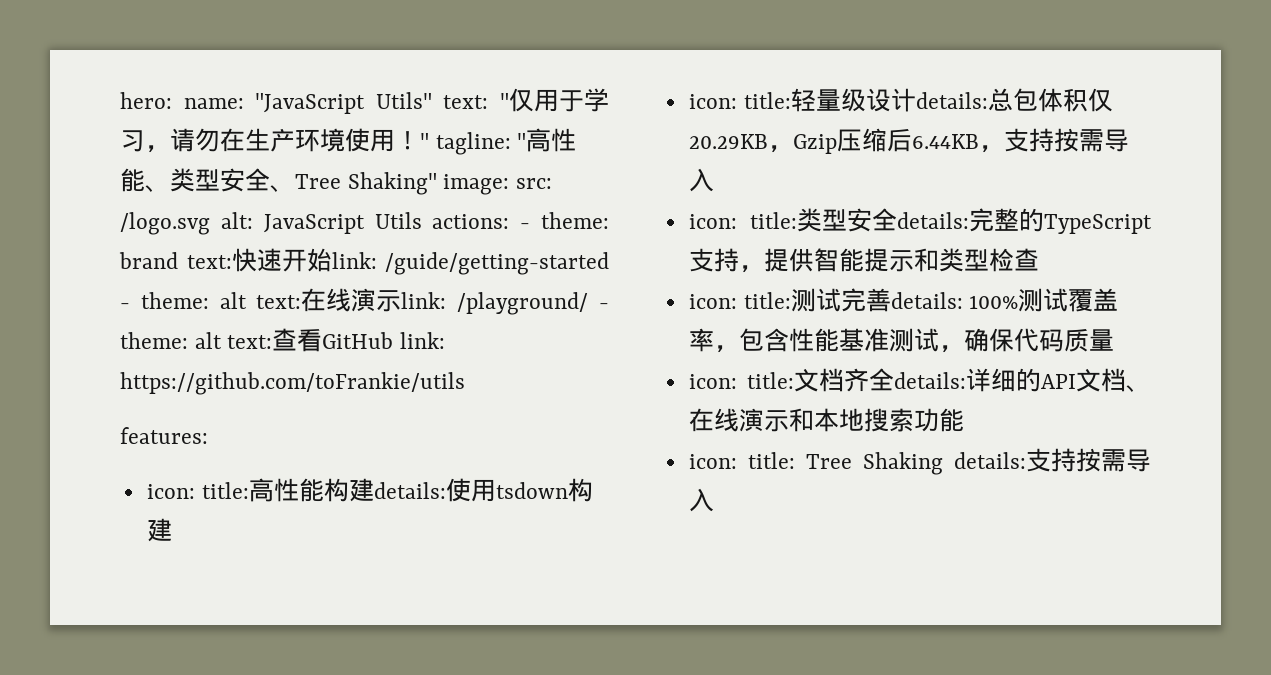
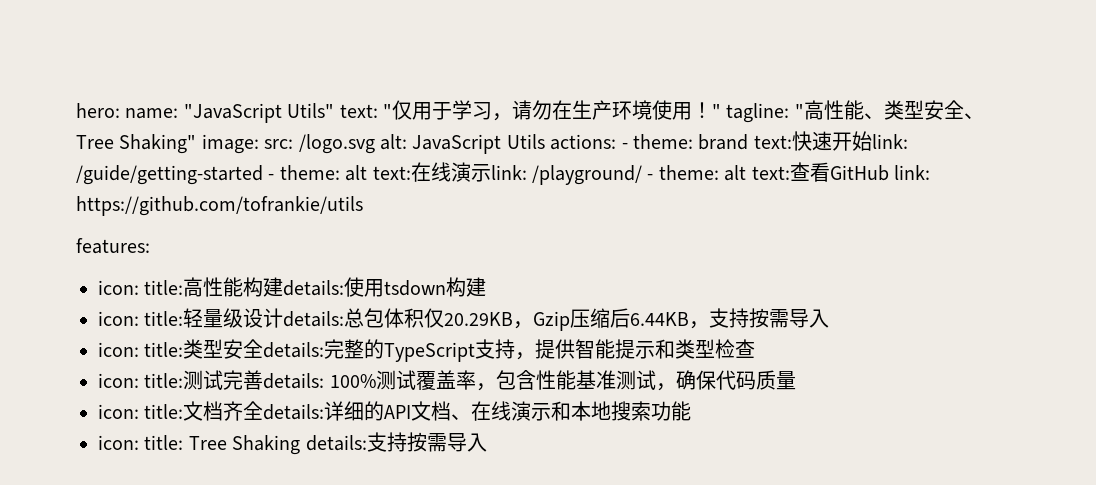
[120,372,465,395] https://github.com/toFrankie/utils -> [76,196,363,216] https://github.com/tofrankie/utils

